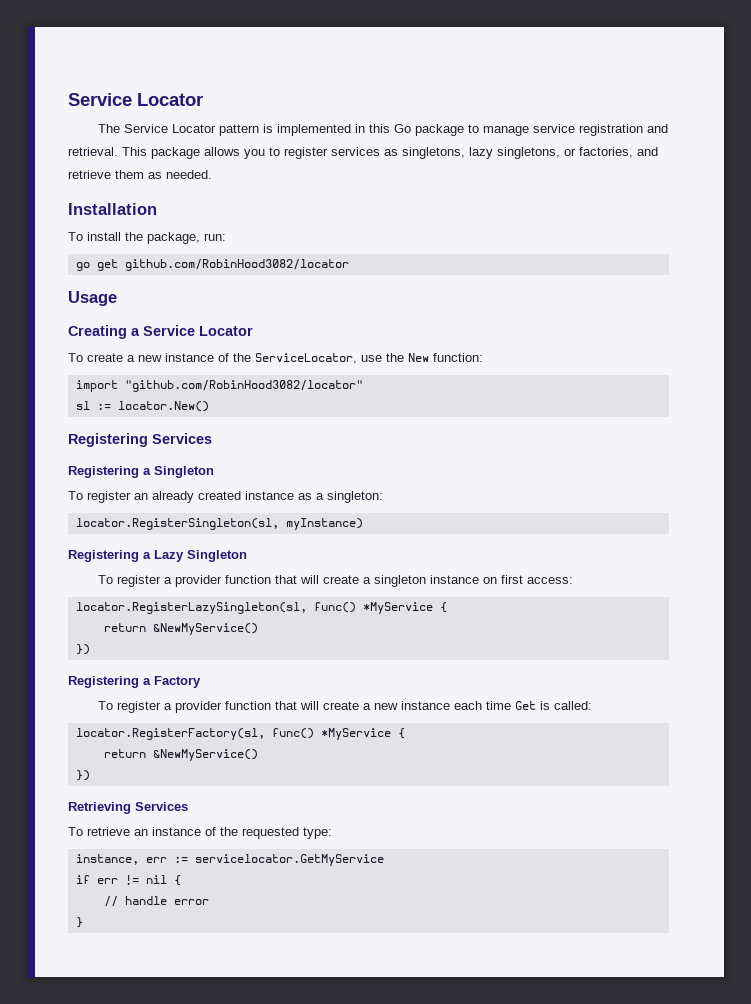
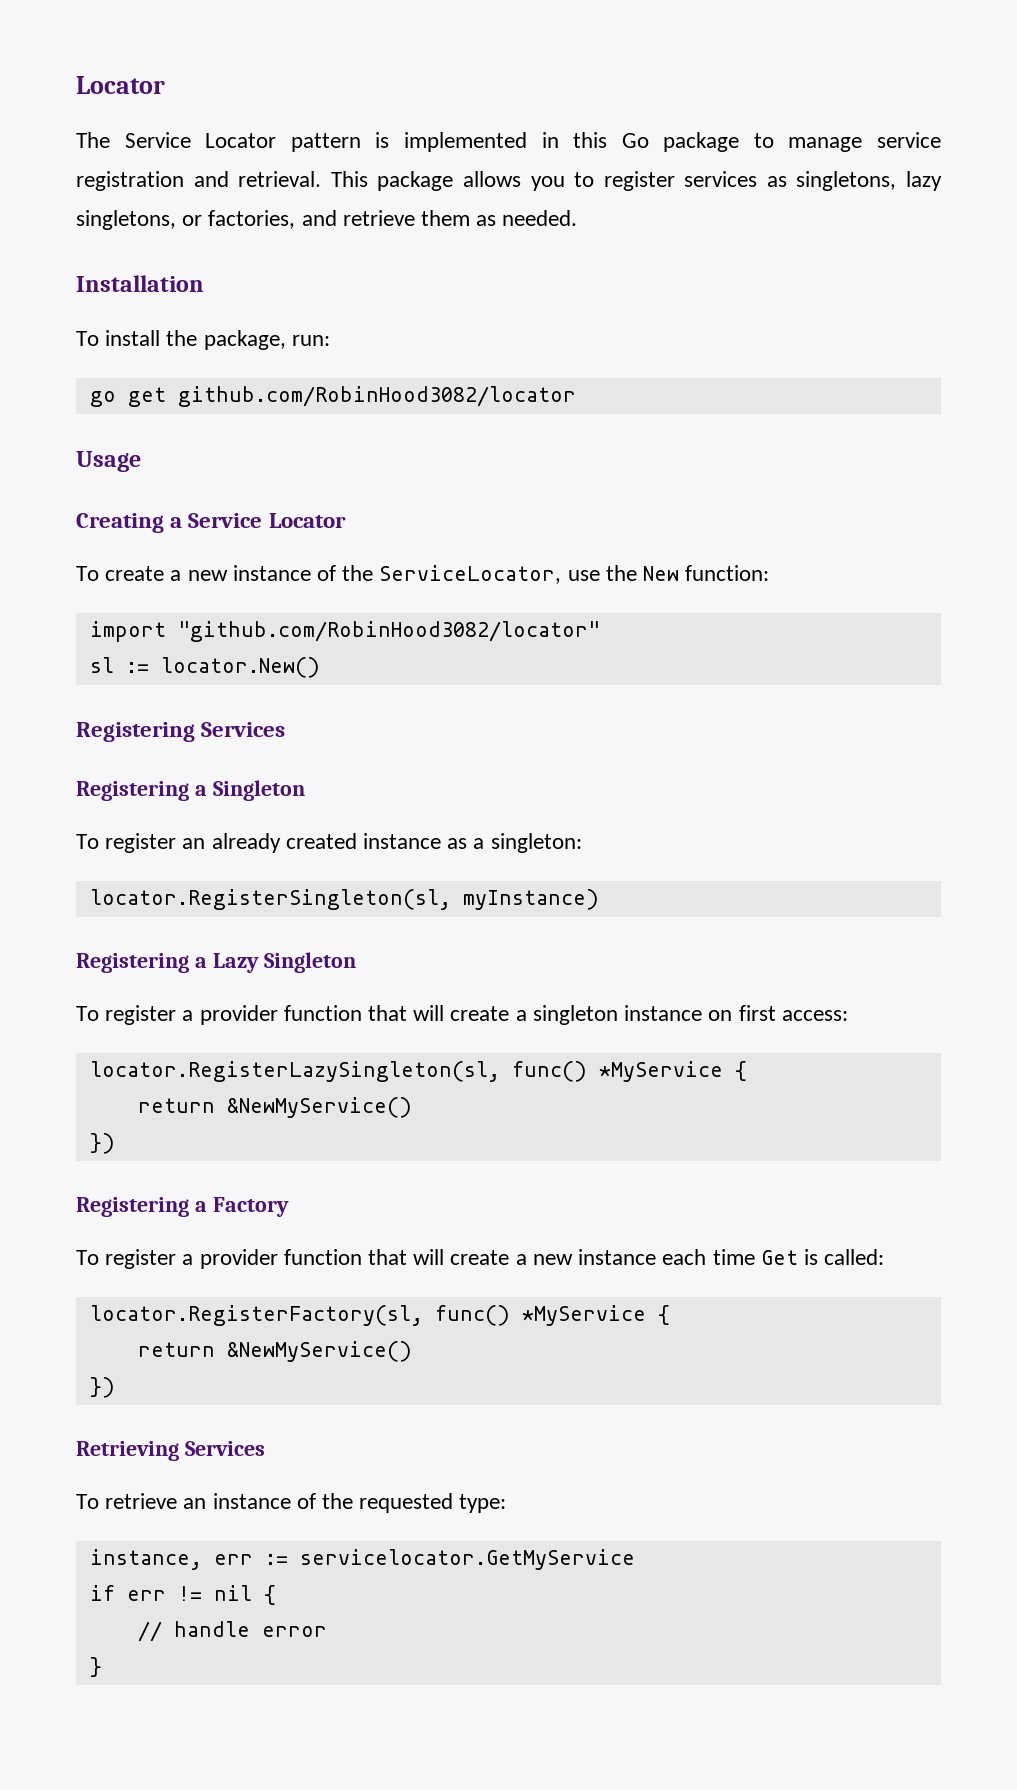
[68,93,132,106] Service -> (76, 85) none

